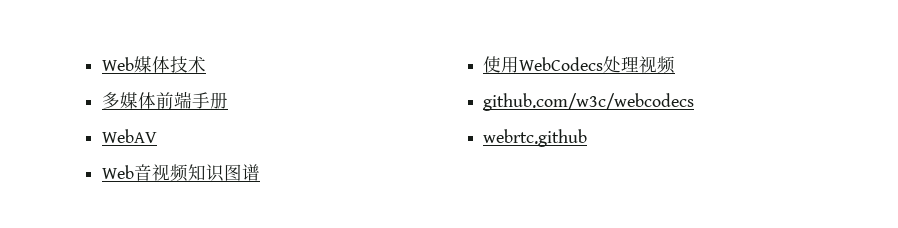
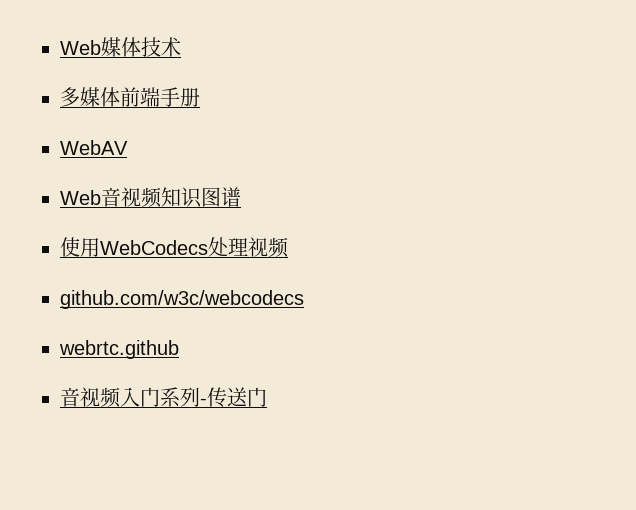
(588, 138) none -> [60,387,267,408] // 音视频入门系列-传送门

